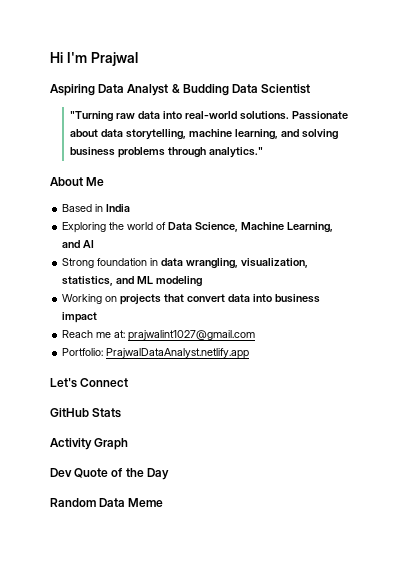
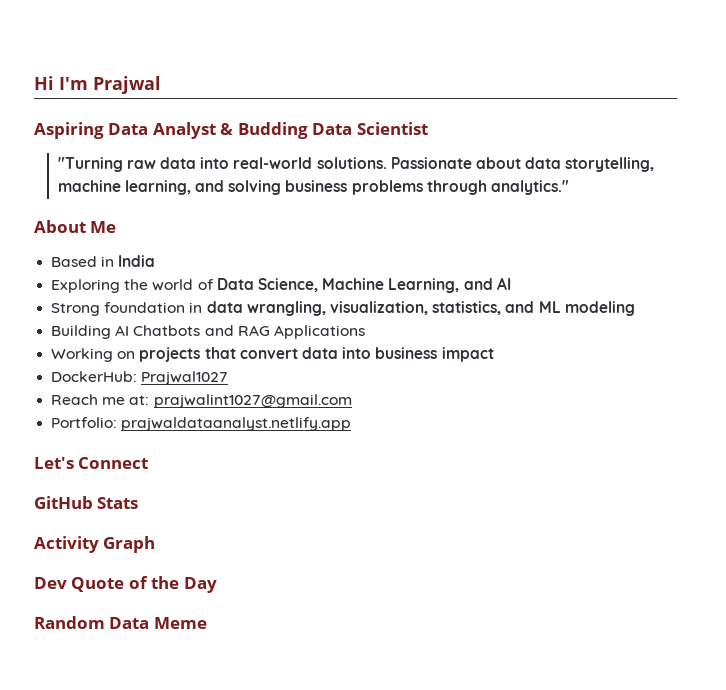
(203, 281) none -> [51,325,365,339] // Building AI Chatbots and RAG Applications
(98, 317) none -> [51,371,229,385] // DockerHub: Prajwal1027
[106,348,250,359] PrajwalDataAnalyst.netlify.app -> [121,417,352,431] prajwaldataanalyst.netlify.app

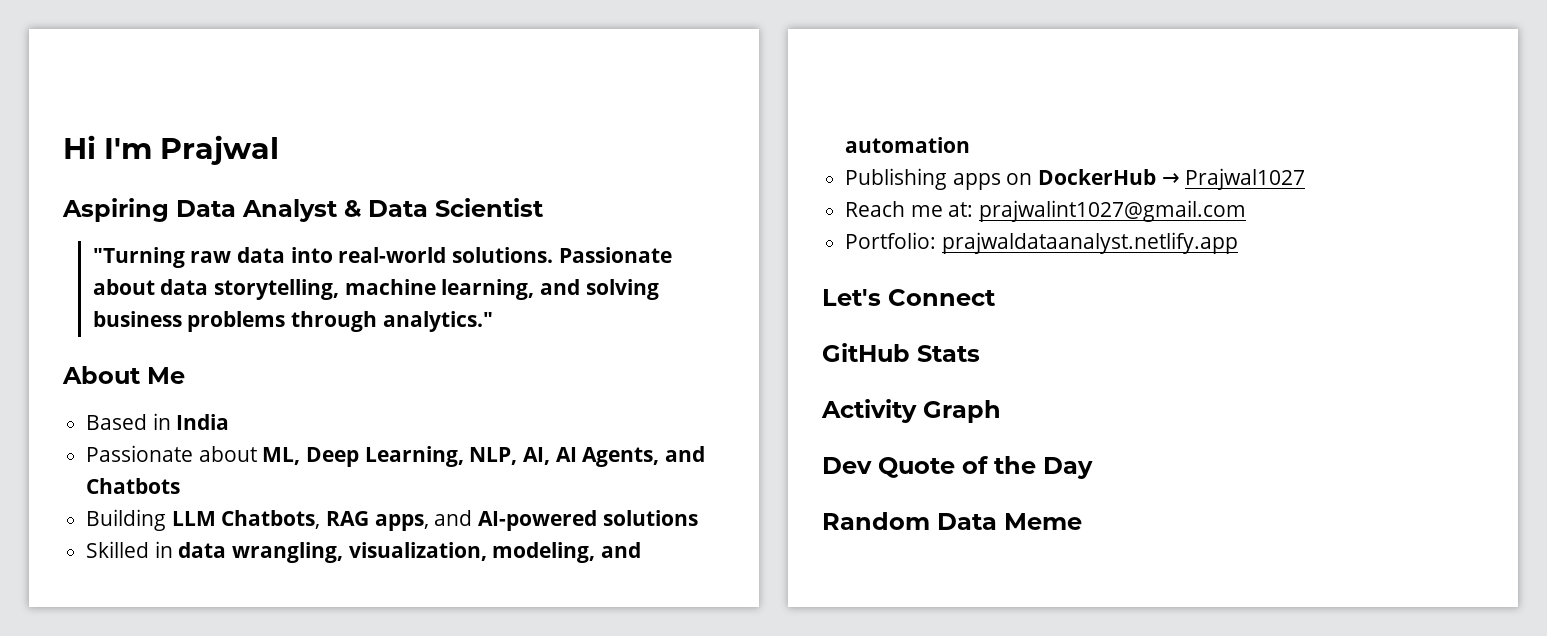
[237,122,308,139] Budding -> (361, 208) none
[51,277,511,293] [51,301,635,316] [51,325,365,339] [51,347,494,362] [51,371,138,382] Exploring the world of Data Science, Machine Learning, and AI // Strong foundation in data wrangling, visualization, statistics, and ML modeling // Building AI Chatbots and RAG Applications // Working on projects that convert data into business impact // DockerHub: -> [86,445,706,467] [86,478,181,494] [86,509,698,531] [86,541,642,563] [845,137,971,153] [845,168,1180,190] Passionate about ML, Deep Learning, NLP, AI, AI Agents, and Chatbots // Building LLM Chatbots, RAG apps, and AI-powered solutions // Skilled in data wrangling, visualization, modeling, and automation // Publishing apps on DockerHub →

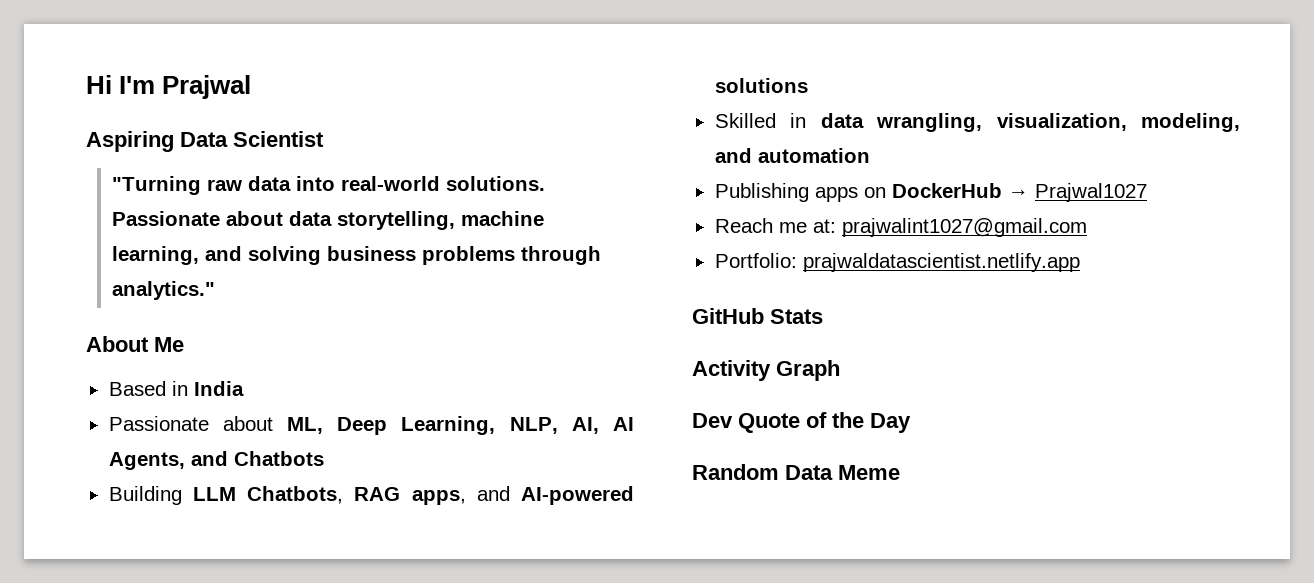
[242,199,428,222] Analyst & Data -> (228, 139) none
[941,232,1238,254] [822,289,996,306] prajwaldataanalyst.netlify.app // Let's Connect -> [802,253,1080,272] prajwaldatascientist.netlify.app

